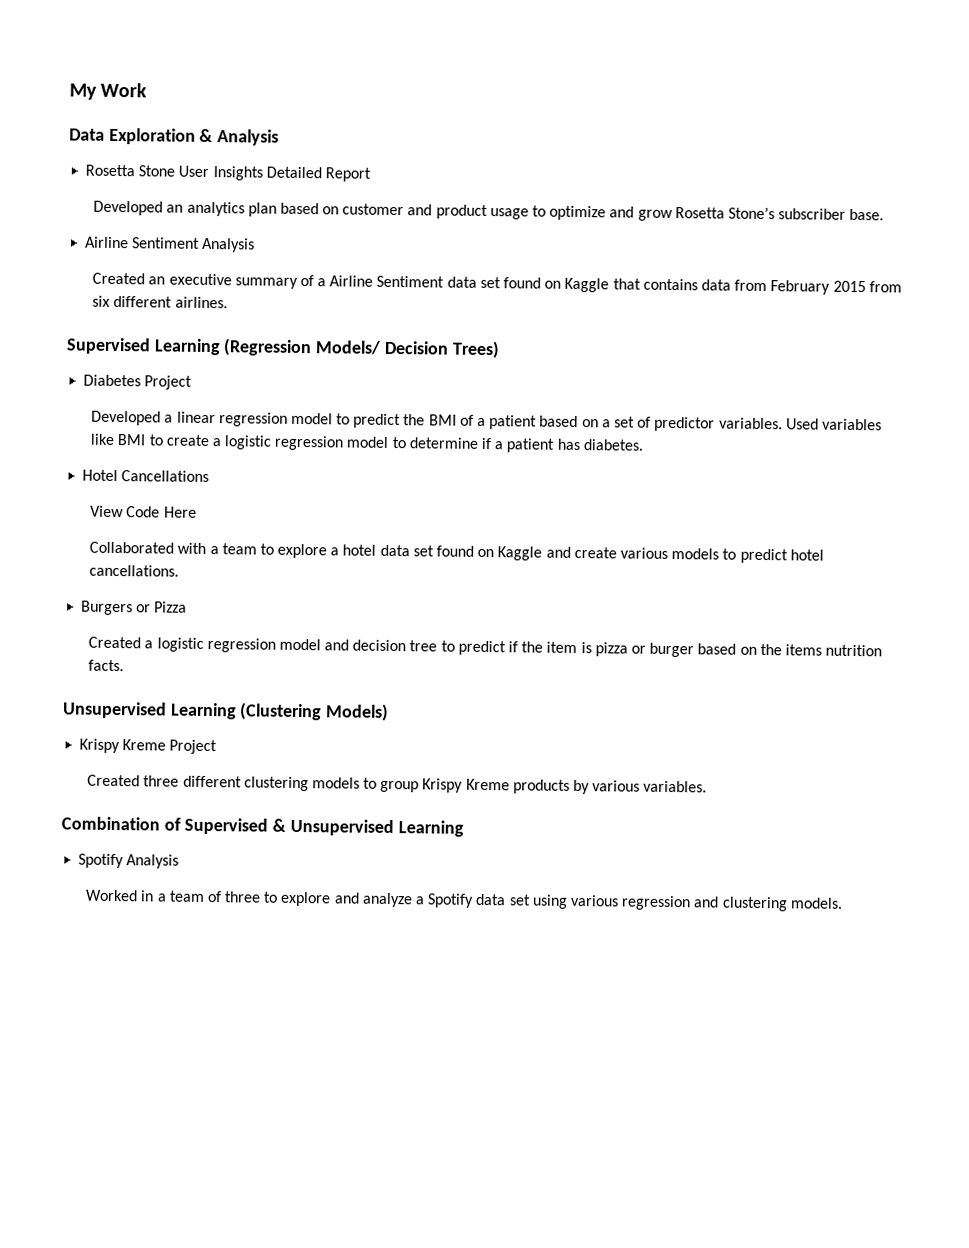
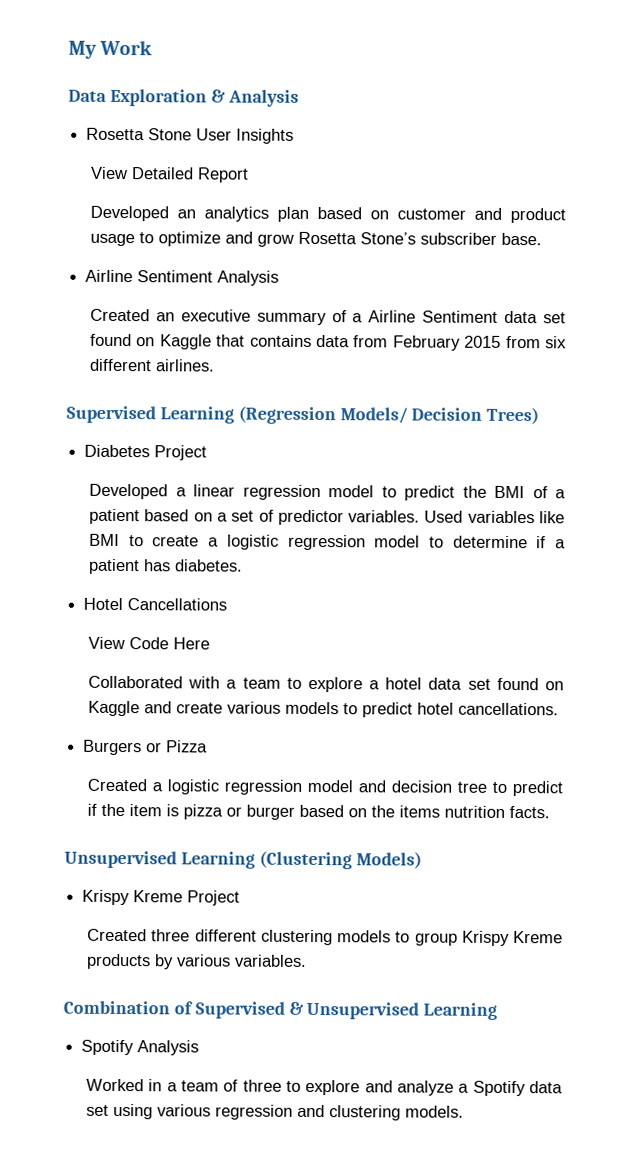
(263, 173) none -> [91,166,129,180] // View

